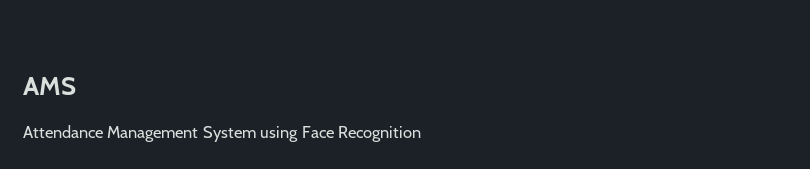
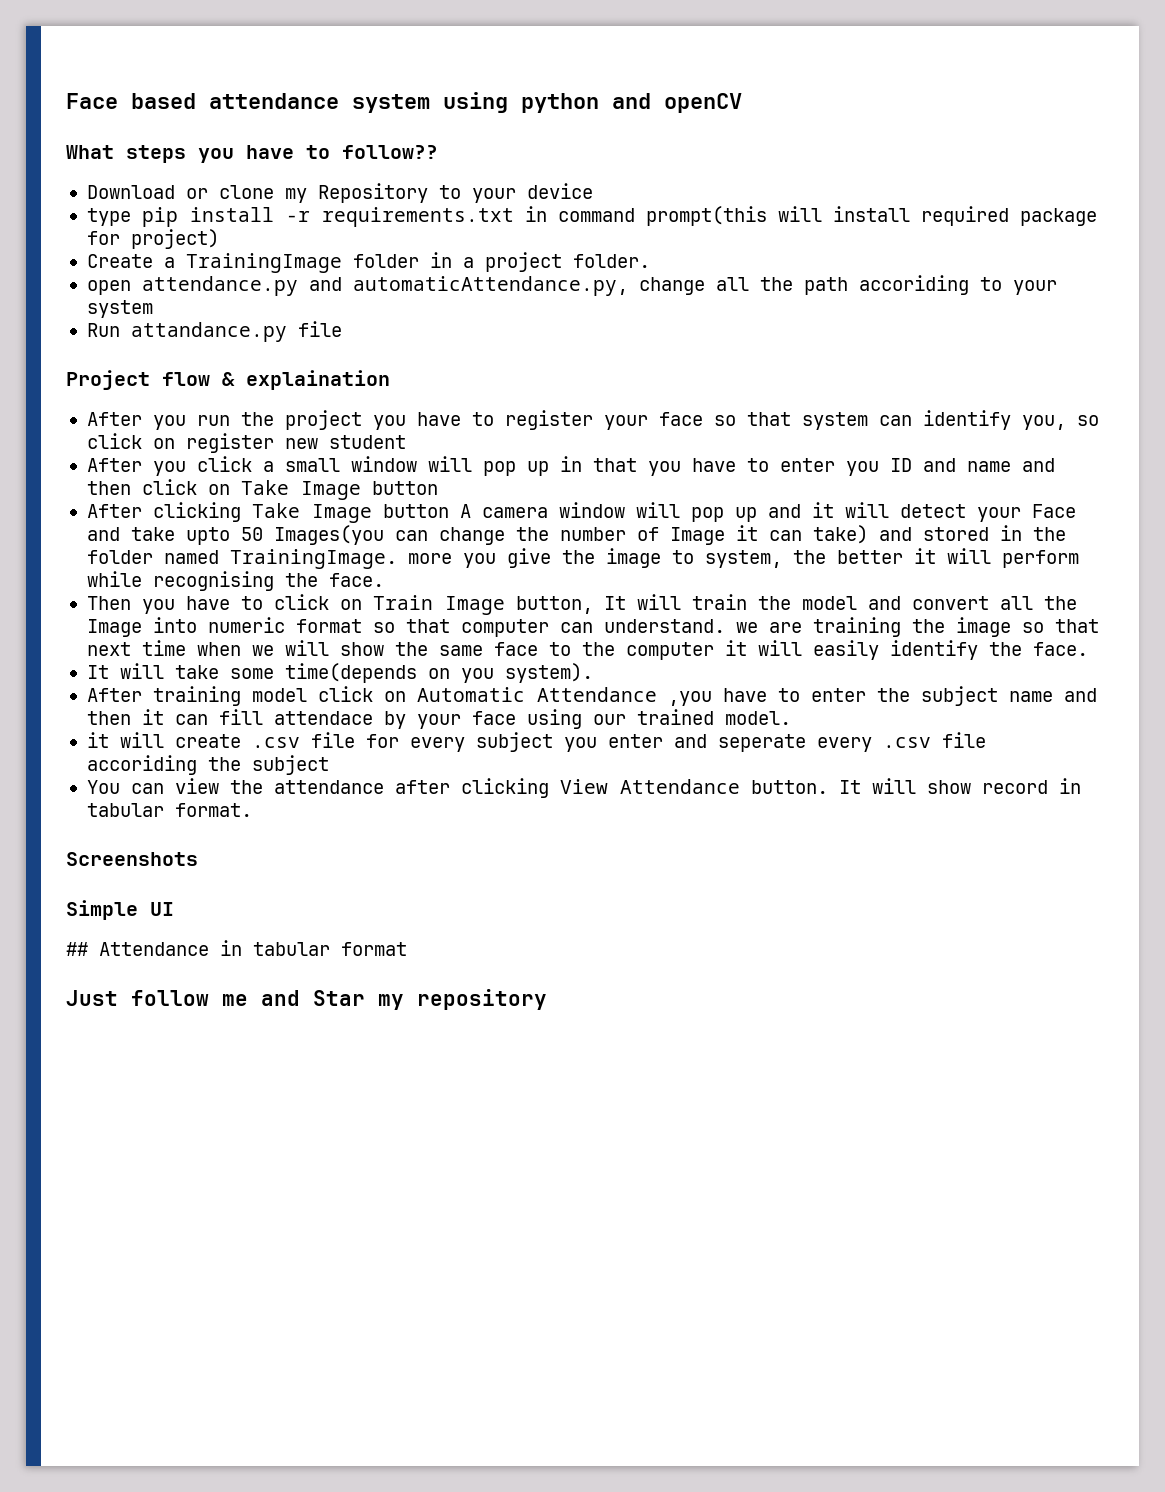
[23,77,76,95] [23,125,422,142] AMS // Attendance Management System using Face Recognition -> [66,92,742,113] [66,145,438,163] [86,183,593,203] [86,206,1097,227] [86,229,219,249] [86,252,650,273] [86,275,1057,296] [86,300,153,318] [86,321,342,342] [66,370,390,390] [86,410,1099,430] [86,433,406,453] [86,456,1055,476] [86,479,438,500] [86,502,1076,523] [86,525,1066,545] [86,548,1079,569] [86,571,384,591] [86,594,1077,615] [86,617,1099,637] [86,640,1088,660] [86,663,593,683] [86,686,1097,706] [86,709,791,729] [86,732,986,752] [86,755,329,775] [86,778,1081,798] [86,803,252,817] [66,852,198,866] [66,900,174,920] [66,940,407,956] [66,989,547,1010] Face based attendance system using python and openCV // What steps you have to follow?? // Download or clone my Repository to your device // type pip install -r requirements.txt in command prompt(this will install required package for project) // Create a TrainingImage folder in a project folder. // open attendance.py and automaticAttendance.py, change all the path accoriding to your system // Run attandance.py file // Project flow & explaination // After you run the project you have to register your face so that system can identify you, so click on register new student // After you click a small window will pop up in that you have to enter you ID and name and then click on Take Image button // After clicking Take Image button A camera window will pop up and it will detect your Face and take upto 50 Images(you can change the number of Image it can take) and stored in the folder named TrainingImage. more you give the image to system, the better it will perform while recognising the face. // Then you have to click on Train Image button, It will train the model and convert all the Image into numeric format so that computer can understand. we are training the image so that next time when we will show the same face to the computer it will easily identify the face. // It will take some time(depends on you system). // After training model click on Automatic Attendance ,you have to enter the subject name and then it can fill attendace by your face using our trained model. // it will create .csv file for every subject you enter and seperate every .csv file accoriding the subject // You can view the attendance after clicking View Attendance button. It will show record in tabular format. // Screenshots // Simple UI // ## Attendance in tabular format // Just follow me and Star my repository

